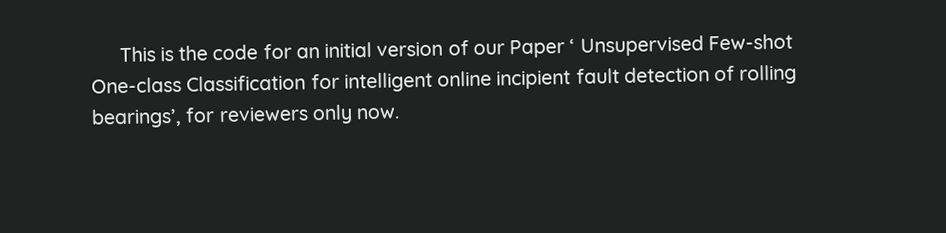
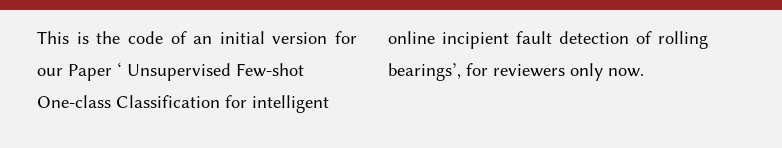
[262,43,292,60] for -> [170,31,187,44] of
[447,40,469,56] of -> [335,31,357,44] for

